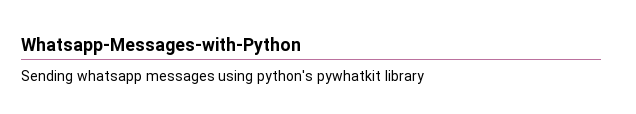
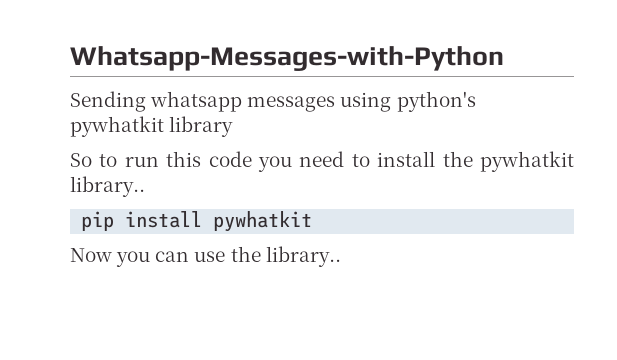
(424, 77) none -> [70,151,574,172] [70,176,145,197] [81,211,313,232] [70,246,341,267] // So to run this code you need to install the pywhatkit library.. // pip install pywhatkit // Now you can use the library..

